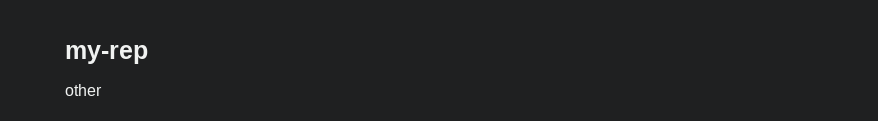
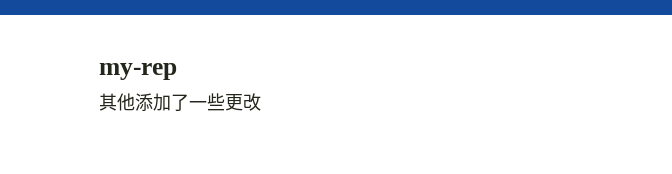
[65,84,102,96] other -> [99,93,261,111] 其他添加了一些更改

